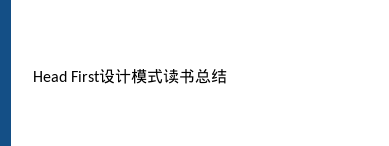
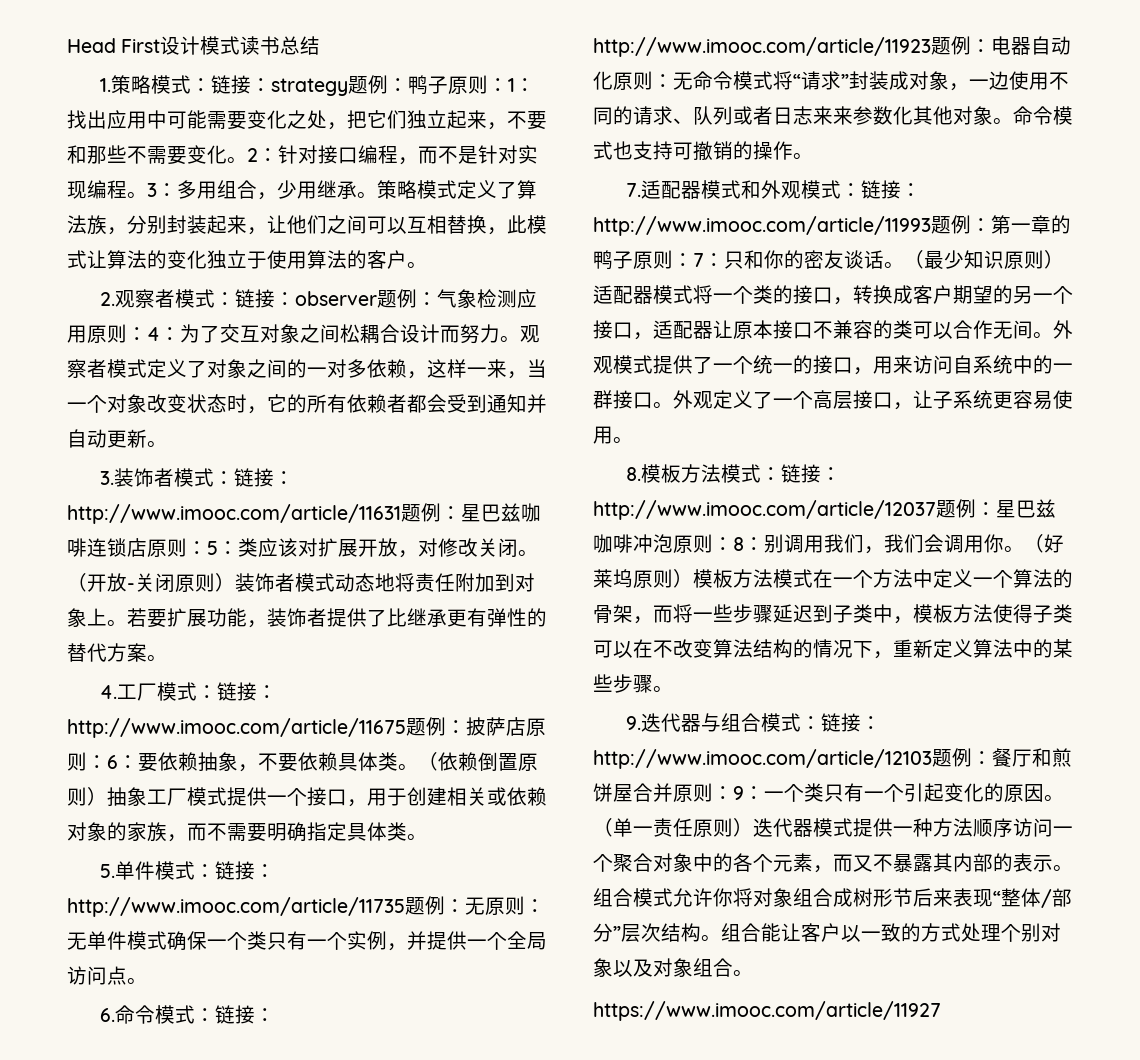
(228, 76) none -> [100,75,536,96] [67,110,547,130] [67,145,538,165] [67,180,537,200] [67,215,547,235] [67,250,427,269] [100,289,538,309] [67,324,540,344] [67,359,547,379] [67,394,547,414] [67,429,167,448] [100,468,295,487] [67,503,541,524] [67,538,538,558] [67,573,535,593] [67,608,547,628] [67,643,167,662] [100,682,278,701] [67,717,546,738] [67,752,538,772] [67,787,547,807] [67,822,427,842] [100,861,276,880] [67,896,545,917] [67,931,547,951] [67,966,147,985] [100,1005,276,1024] [593,36,1071,57] [593,71,1069,91] [593,106,1073,125] [593,141,813,161] [626,180,922,199] [593,215,1071,236] [593,250,1064,270] [593,285,1073,305] [593,320,1073,340] [593,355,1073,375] [593,390,1073,410] [593,426,633,444] [626,464,842,483] [593,499,1056,520] [593,534,1064,554] [593,569,1073,588] [593,604,1073,624] [593,639,1073,659] [593,674,673,693] [626,713,882,732] [593,748,1072,769] [593,783,1064,802] [593,818,1073,838] [593,853,1073,873] [593,888,1072,908] [593,923,1061,942] [593,958,753,977] [593,1001,941,1021] // 1.策略模式：链接：strategy题例：鸭子原则：1：找出应用中可能需要变化之处，把它们独立起来，不要和那些不需要变化。2：针对接口编程，而不是针对实现编程。3：多用组合，少用继承。策略模式定义了算法族，分别封装起来，让他们之间可以互相替换，此模式让算法的变化独立于使用算法的客户。 // 2.观察者模式：链接：observer题例：气象检测应用原则：4：为了交互对象之间松耦合设计而努力。观察者模式定义了对象之间的一对多依赖，这样一来，当一个对象改变状态时，它的所有依赖者都会受到通知并自动更新。 // 3.装饰者模式：链接：http://www.imooc.com/article/11631题例：星巴兹咖啡连锁店原则：5：类应该对扩展开放，对修改关闭。（开放-关闭原则）装饰者模式动态地将责任附加到对象上。若要扩展功能，装饰者提供了比继承更有弹性的替代方案。 // 4.工厂模式：链接：http://www.imooc.com/article/11675题例：披萨店原则：6：要依赖抽象，不要依赖具体类。（依赖倒置原则）抽象工厂模式提供一个接口，用于创建相关或依赖对象的家族，而不需要明确指定具体类。 // 5.单件模式：链接：http://www.imooc.com/article/11735题例：无原则：无单件模式确保一个类只有一个实例，并提供一个全局访问点。 // 6.命令模式：链接：http://www.imooc.com/article/11923题例：电器自动化原则：无命令模式将“请求”封装成对象，一边使用不同的请求、队列或者日志来来参数化其他对象。命令模式也支持可撤销的操作。 // 7.适配器模式和外观模式：链接：http://www.imooc.com/article/11993题例：第一章的鸭子原则：7：只和你的密友谈话。（最少知识原则）适配器模式将一个类的接口，转换成客户期望的另一个接口，适配器让原本接口不兼容的类可以合作无间。外观模式提供了一个统一的接口，用来访问自系统中的一群接口。外观定义了一个高层接口，让子系统更容易使用。 // 8.模板方法模式：链接：http://www.imooc.com/article/12037题例：星巴兹咖啡冲泡原则：8：别调用我们，我们会调用你。（好莱坞原则）模板方法模式在一个方法中定义一个算法的骨架，而将一些步骤延迟到子类中，模板方法使得子类可以在不改变算法结构的情况下，重新定义算法中的某些步骤。 // 9.迭代器与组合模式：链接：http://www.imooc.com/article/12103题例：餐厅和煎饼屋合并原则：9：一个类只有一个引起变化的原因。（单一责任原则）迭代器模式提供一种方法顺序访问一个聚合对象中的各个元素，而又不暴露其内部的表示。组合模式允许你将对象组合成树形节后来表现“整体/部分”层次结构。组合能让客户以一致的方式处理个别对象以及对象组合。 // https://www.imooc.com/article/11927

